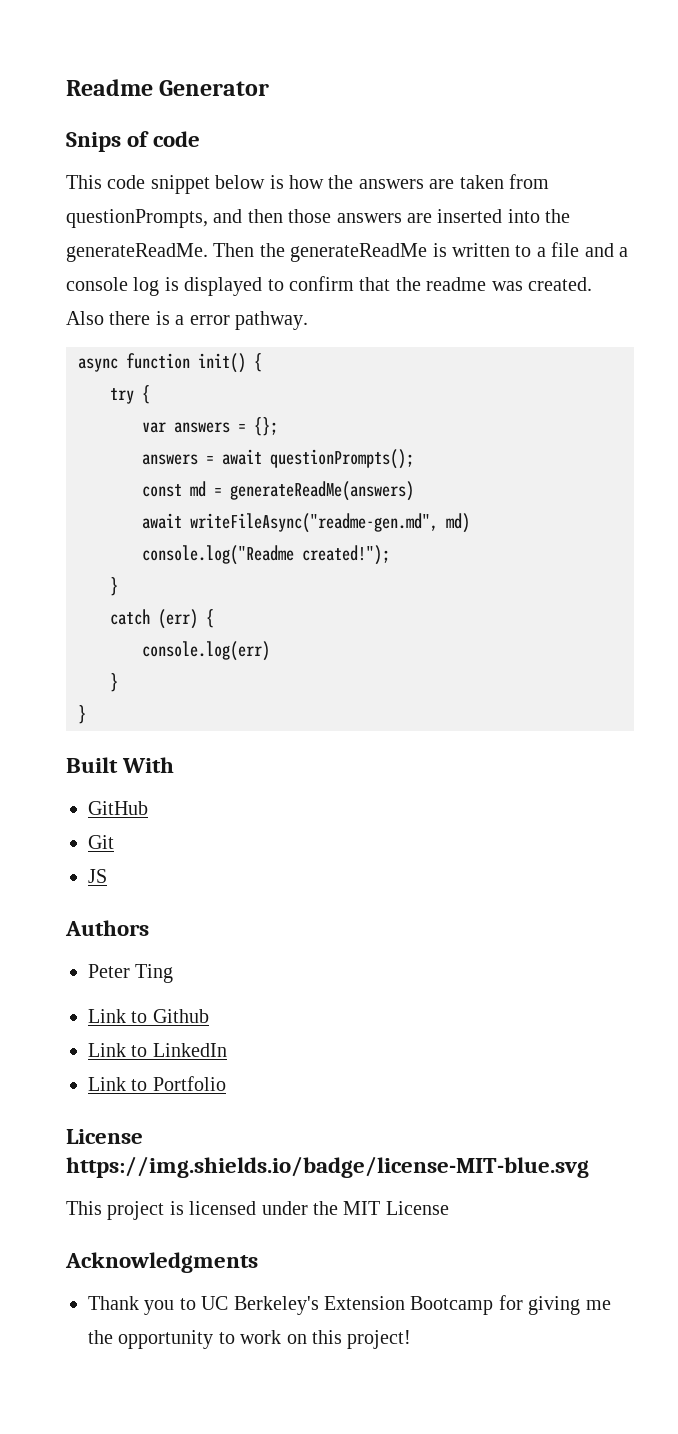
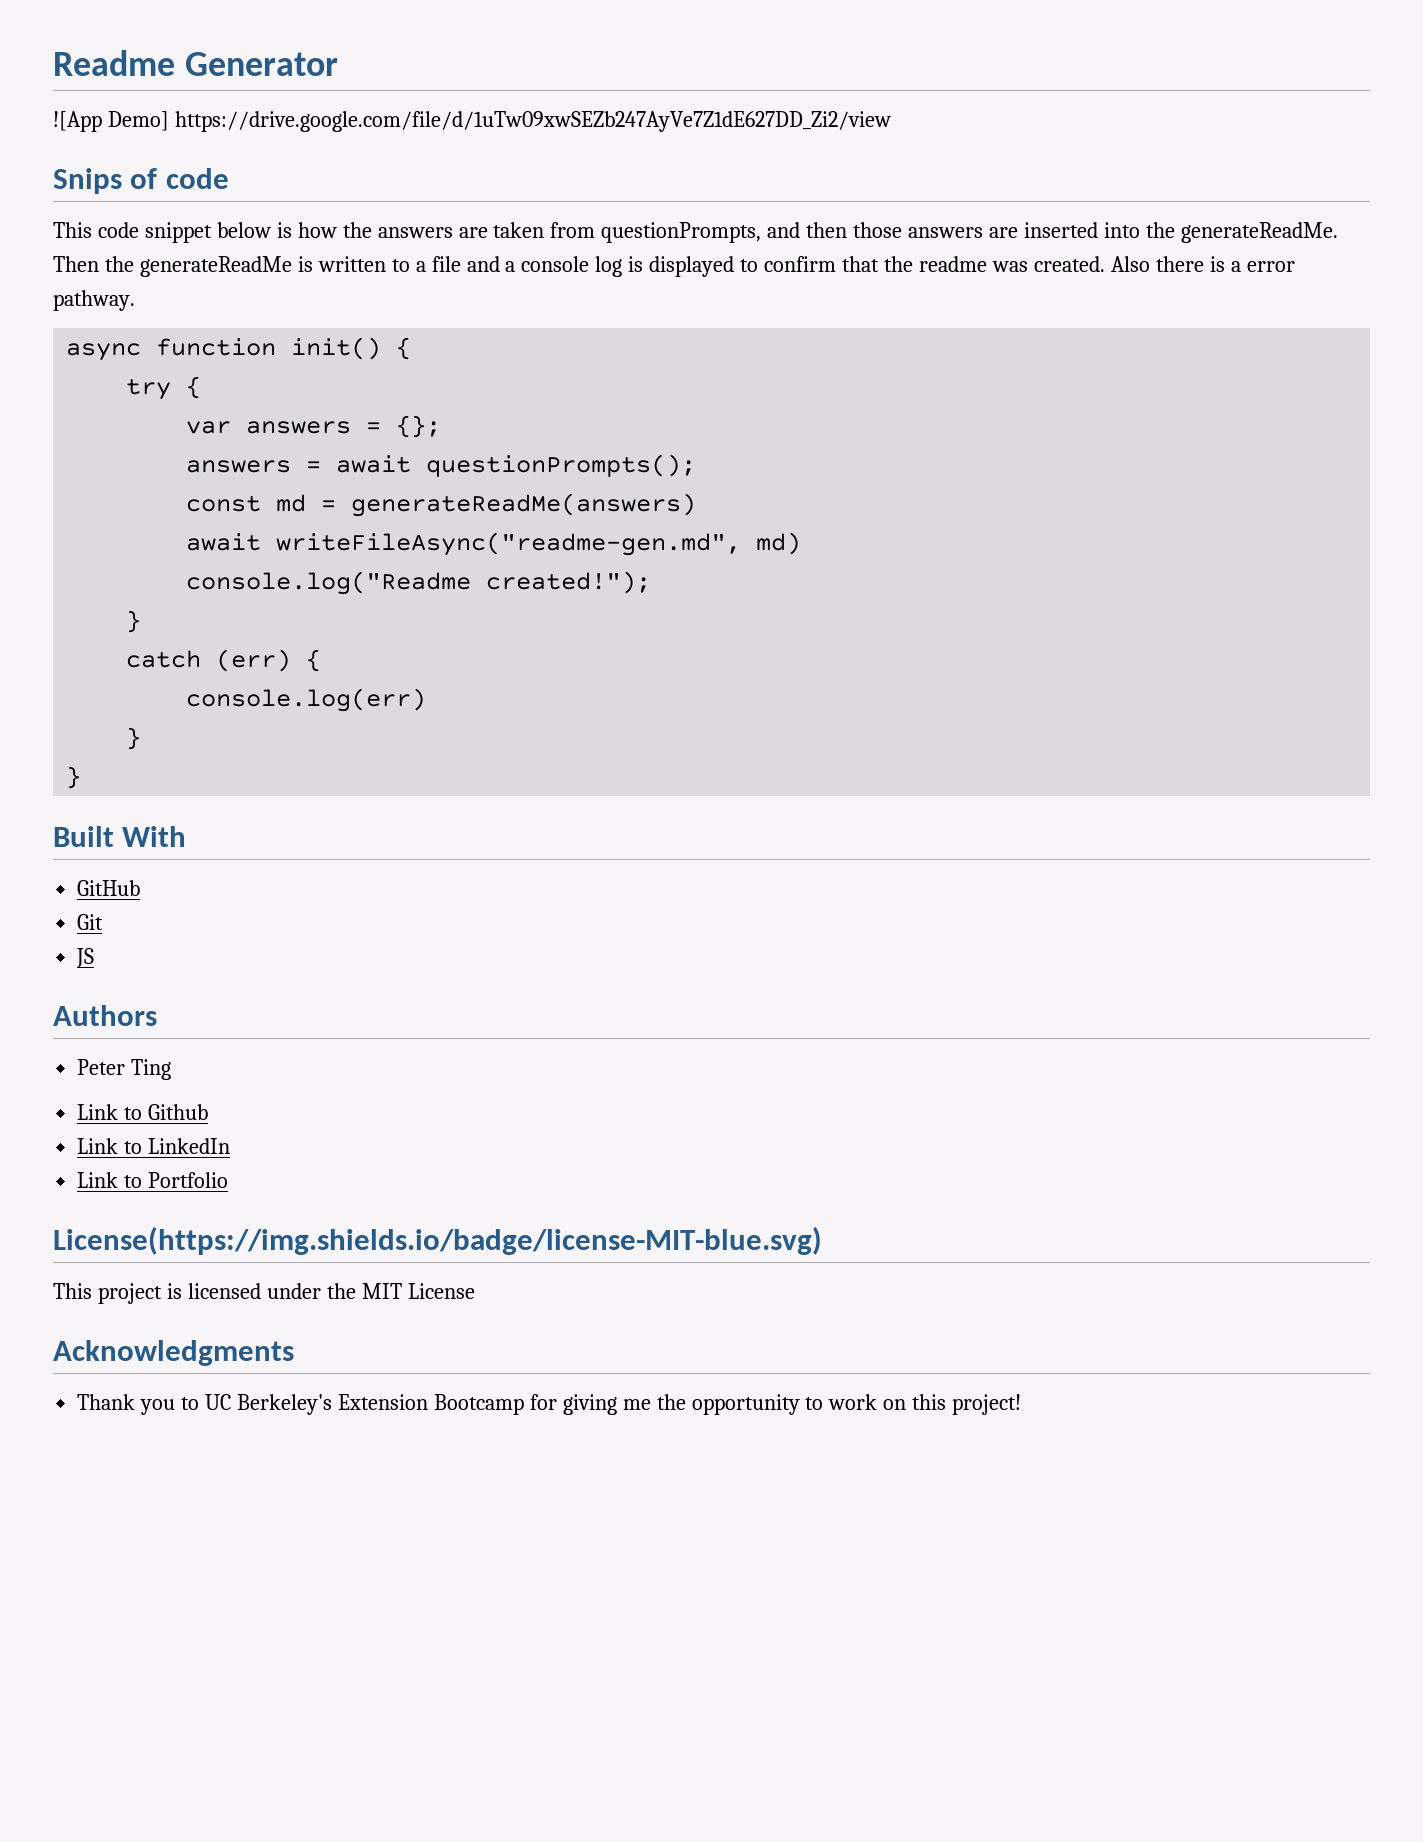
(270, 88) none -> [53,111,891,132] // ![App Demo] https://drive.google.com/file/d/1uTw09xwSEZb247AyVe7Z1dE627DD_Zi2/view
[66,1129,143,1144] [66,1156,589,1178] License https://img.shields.io/badge/license-MIT-blue.svg -> [53,1226,822,1255] License(https://img.shields.io/badge/license-MIT-blue.svg)

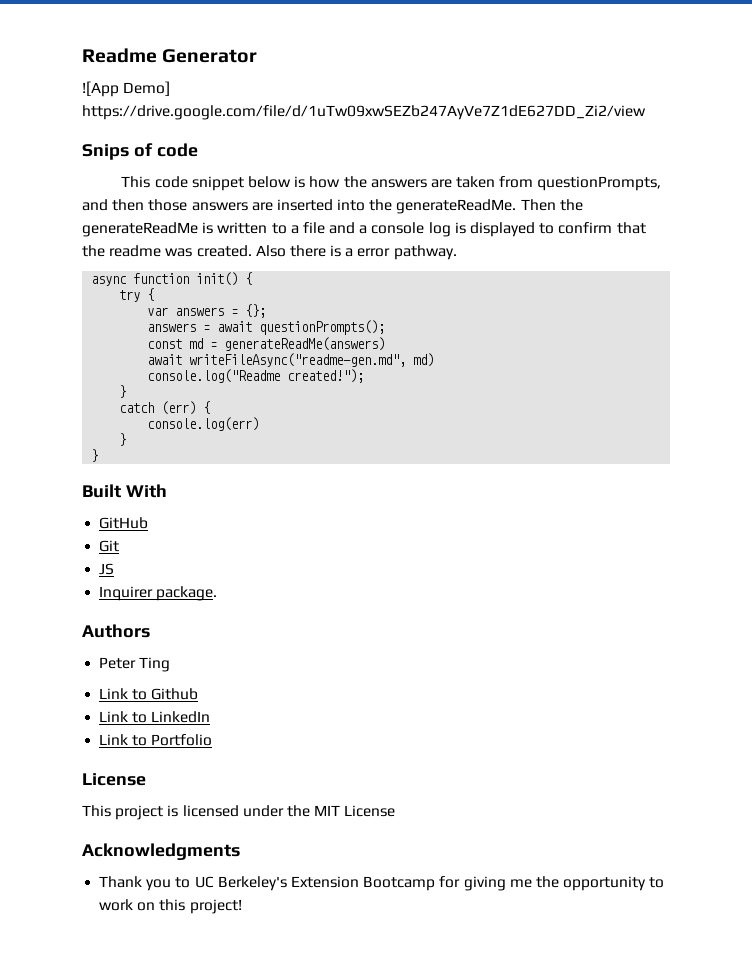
(95, 958) none -> [99,586,218,601] // Inquirer package.
[53,1226,822,1255] License(https://img.shields.io/badge/license-MIT-blue.svg) -> [82,773,146,786] License

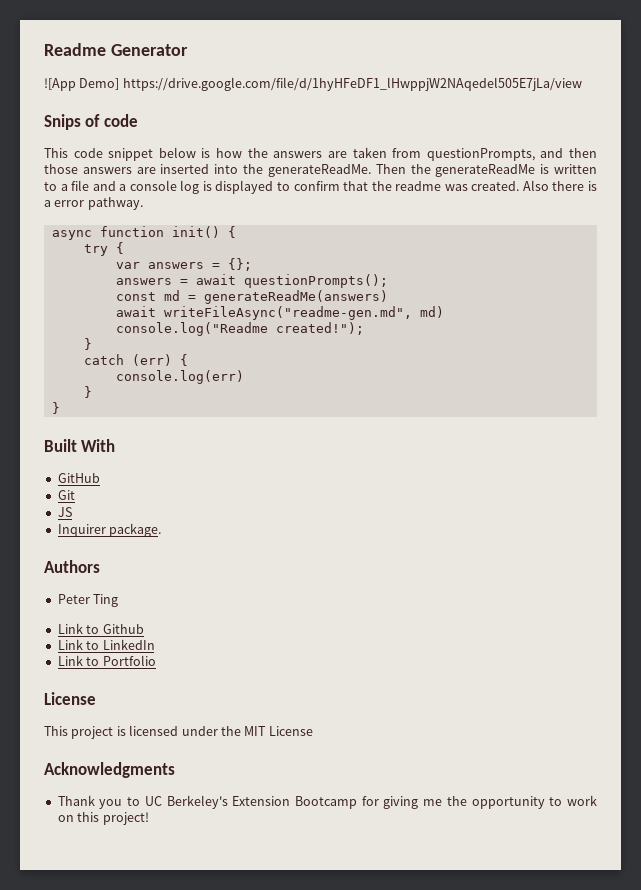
[82,105,646,120] https://drive.google.com/file/d/1uTw09xwSEZb247AyVe7Z1dE627DD_Zi2/view -> [122,77,582,91] https://drive.google.com/file/d/1hyHFeDF1_lHwppjW2NAqedel505E7jLa/view

